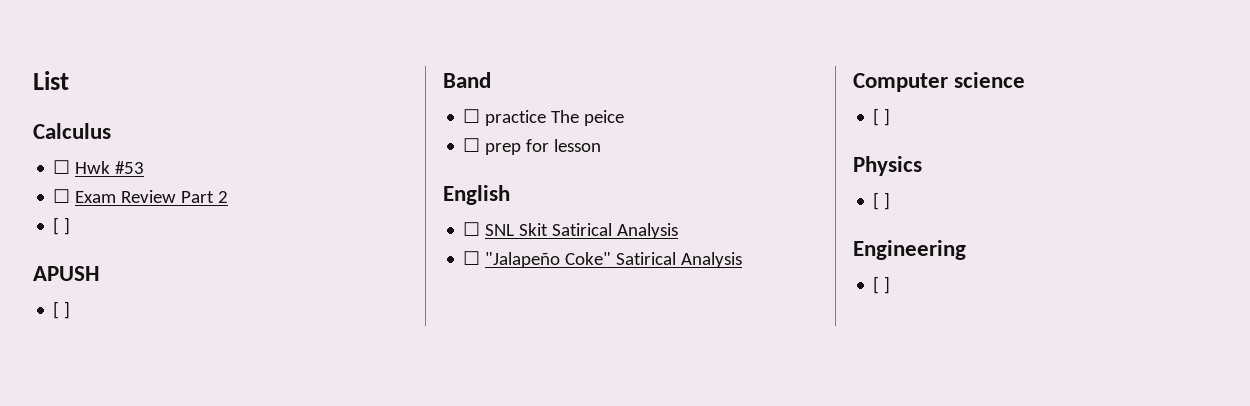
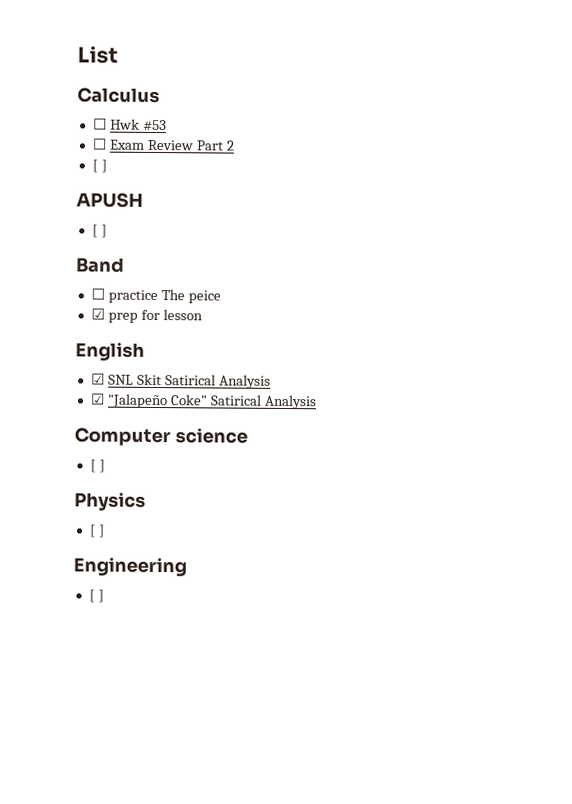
[463,138,481,152] ☐ -> [90,308,105,320] ☑
[463,222,481,236] ☐ -> [90,373,105,385] ☑
[463,251,481,265] ☐ -> [89,393,105,405] ☑

